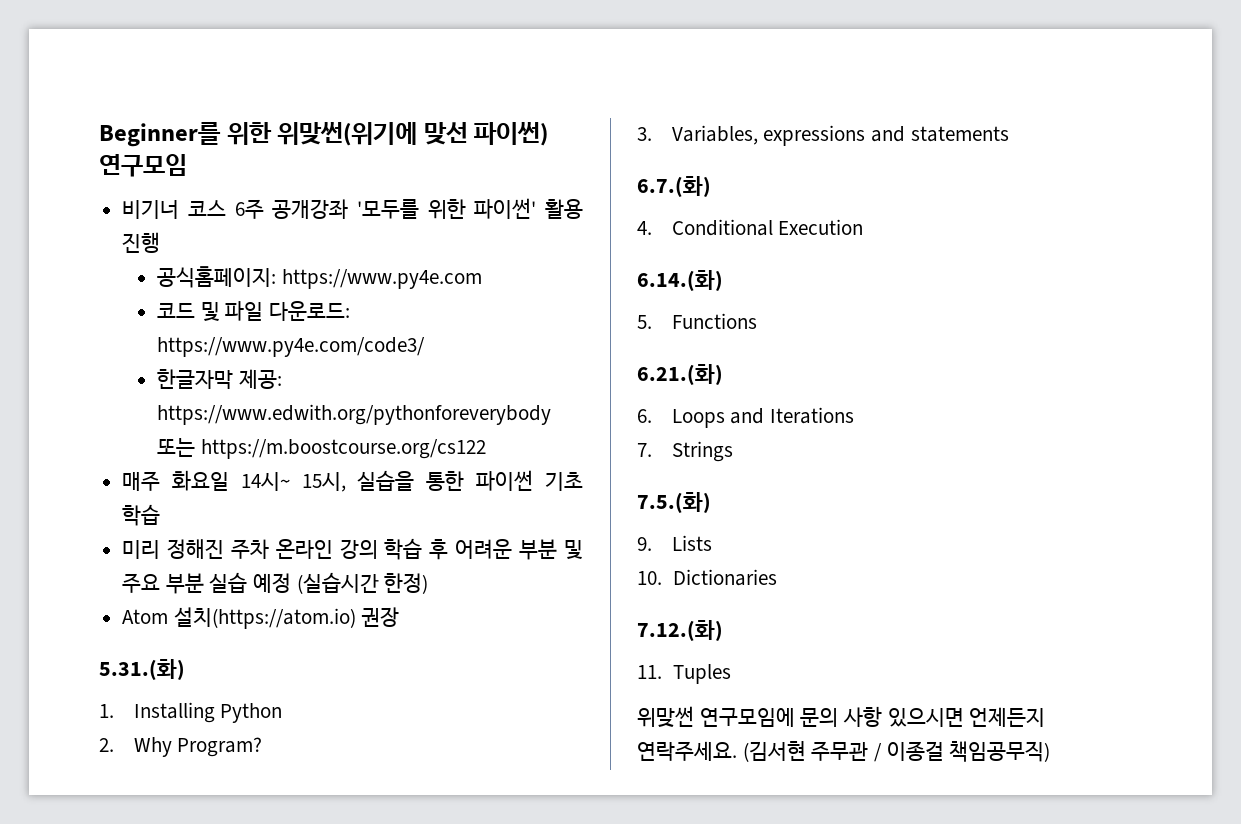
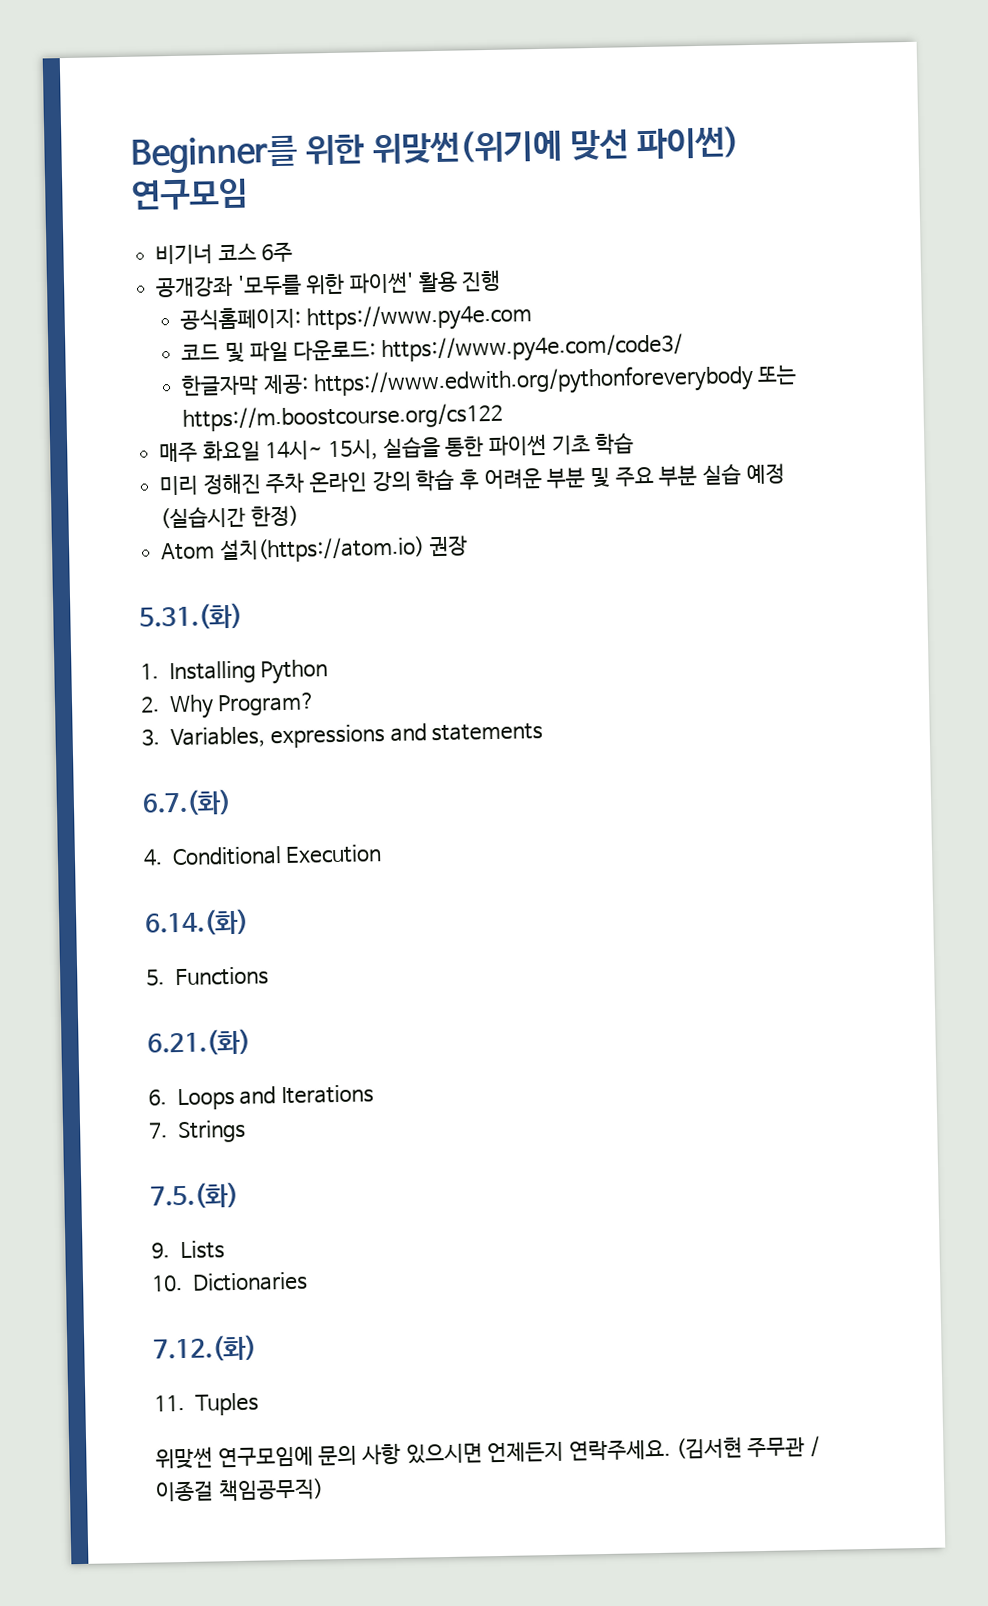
(264, 209) none -> (294, 252) //

